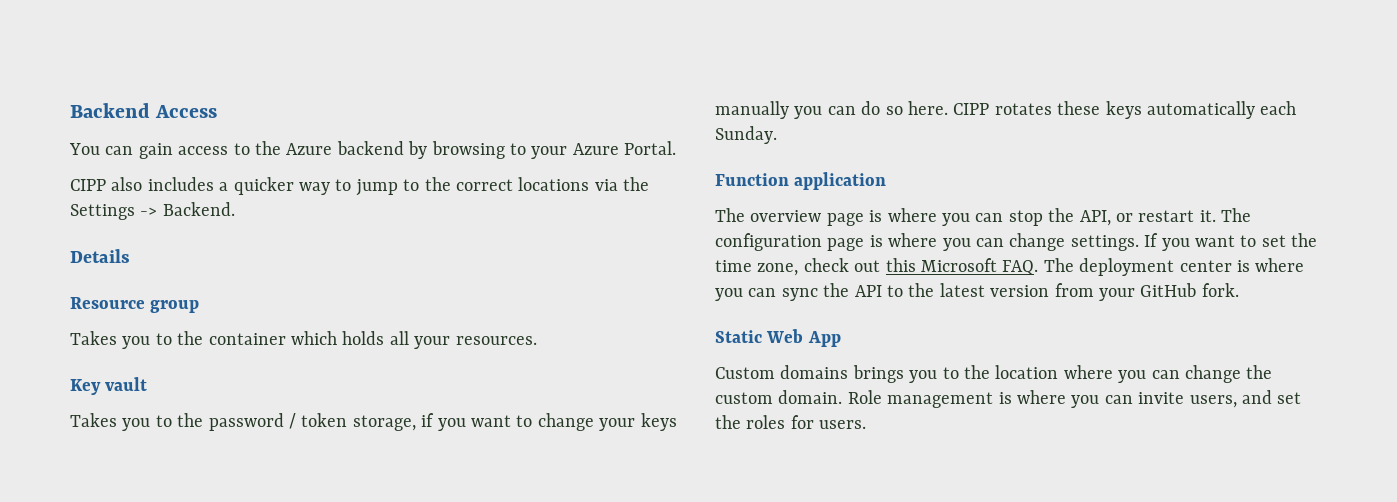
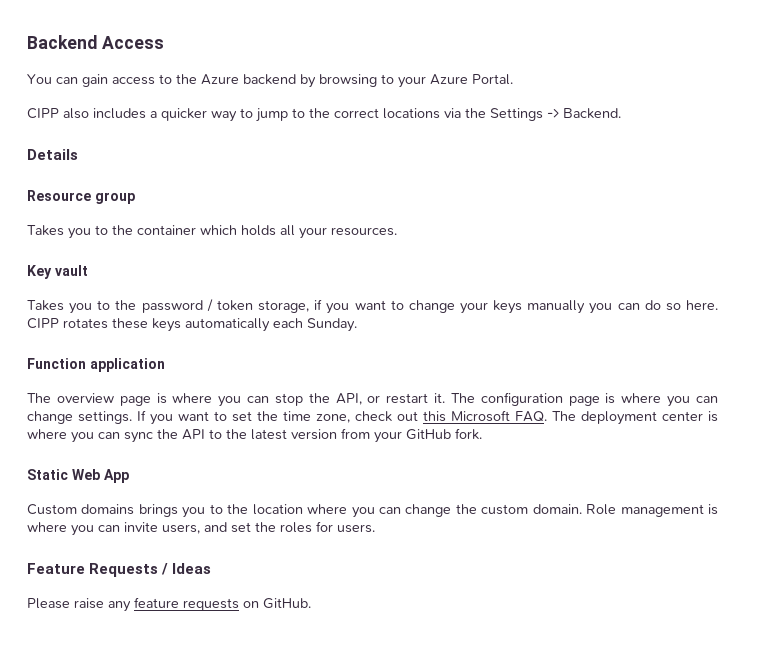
(867, 424) none -> [27,563,212,577] [27,597,311,612] // Feature Requests / Ideas // Please raise any feature requests on GitHub.

